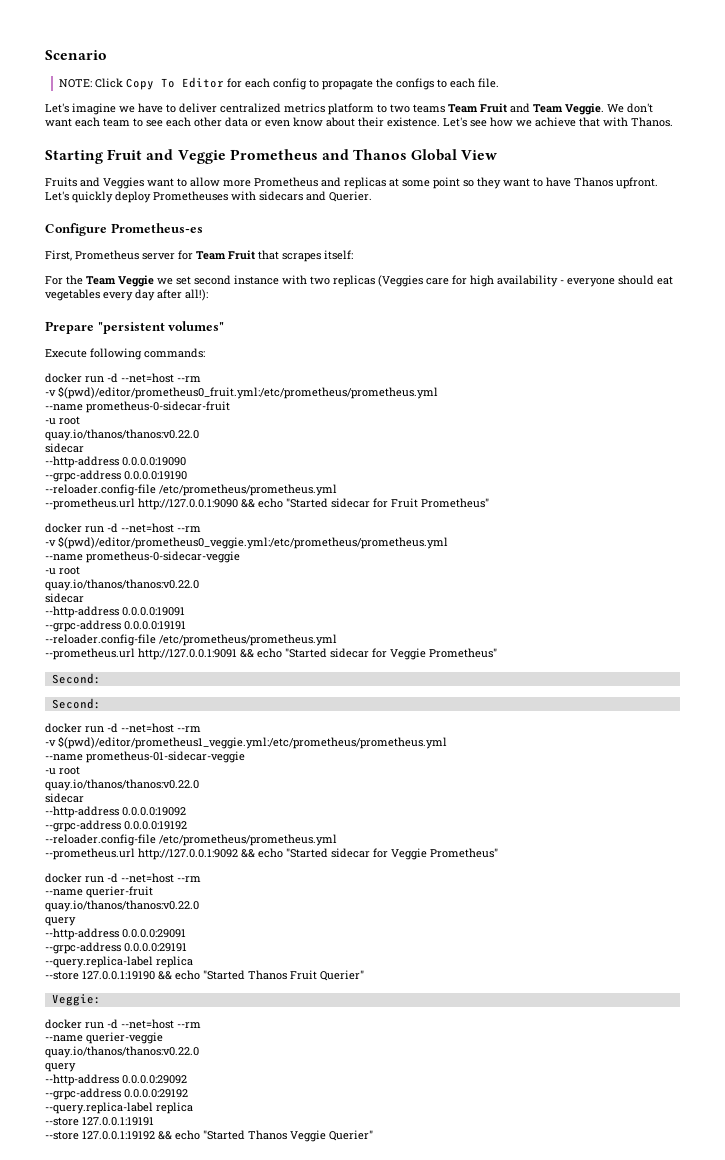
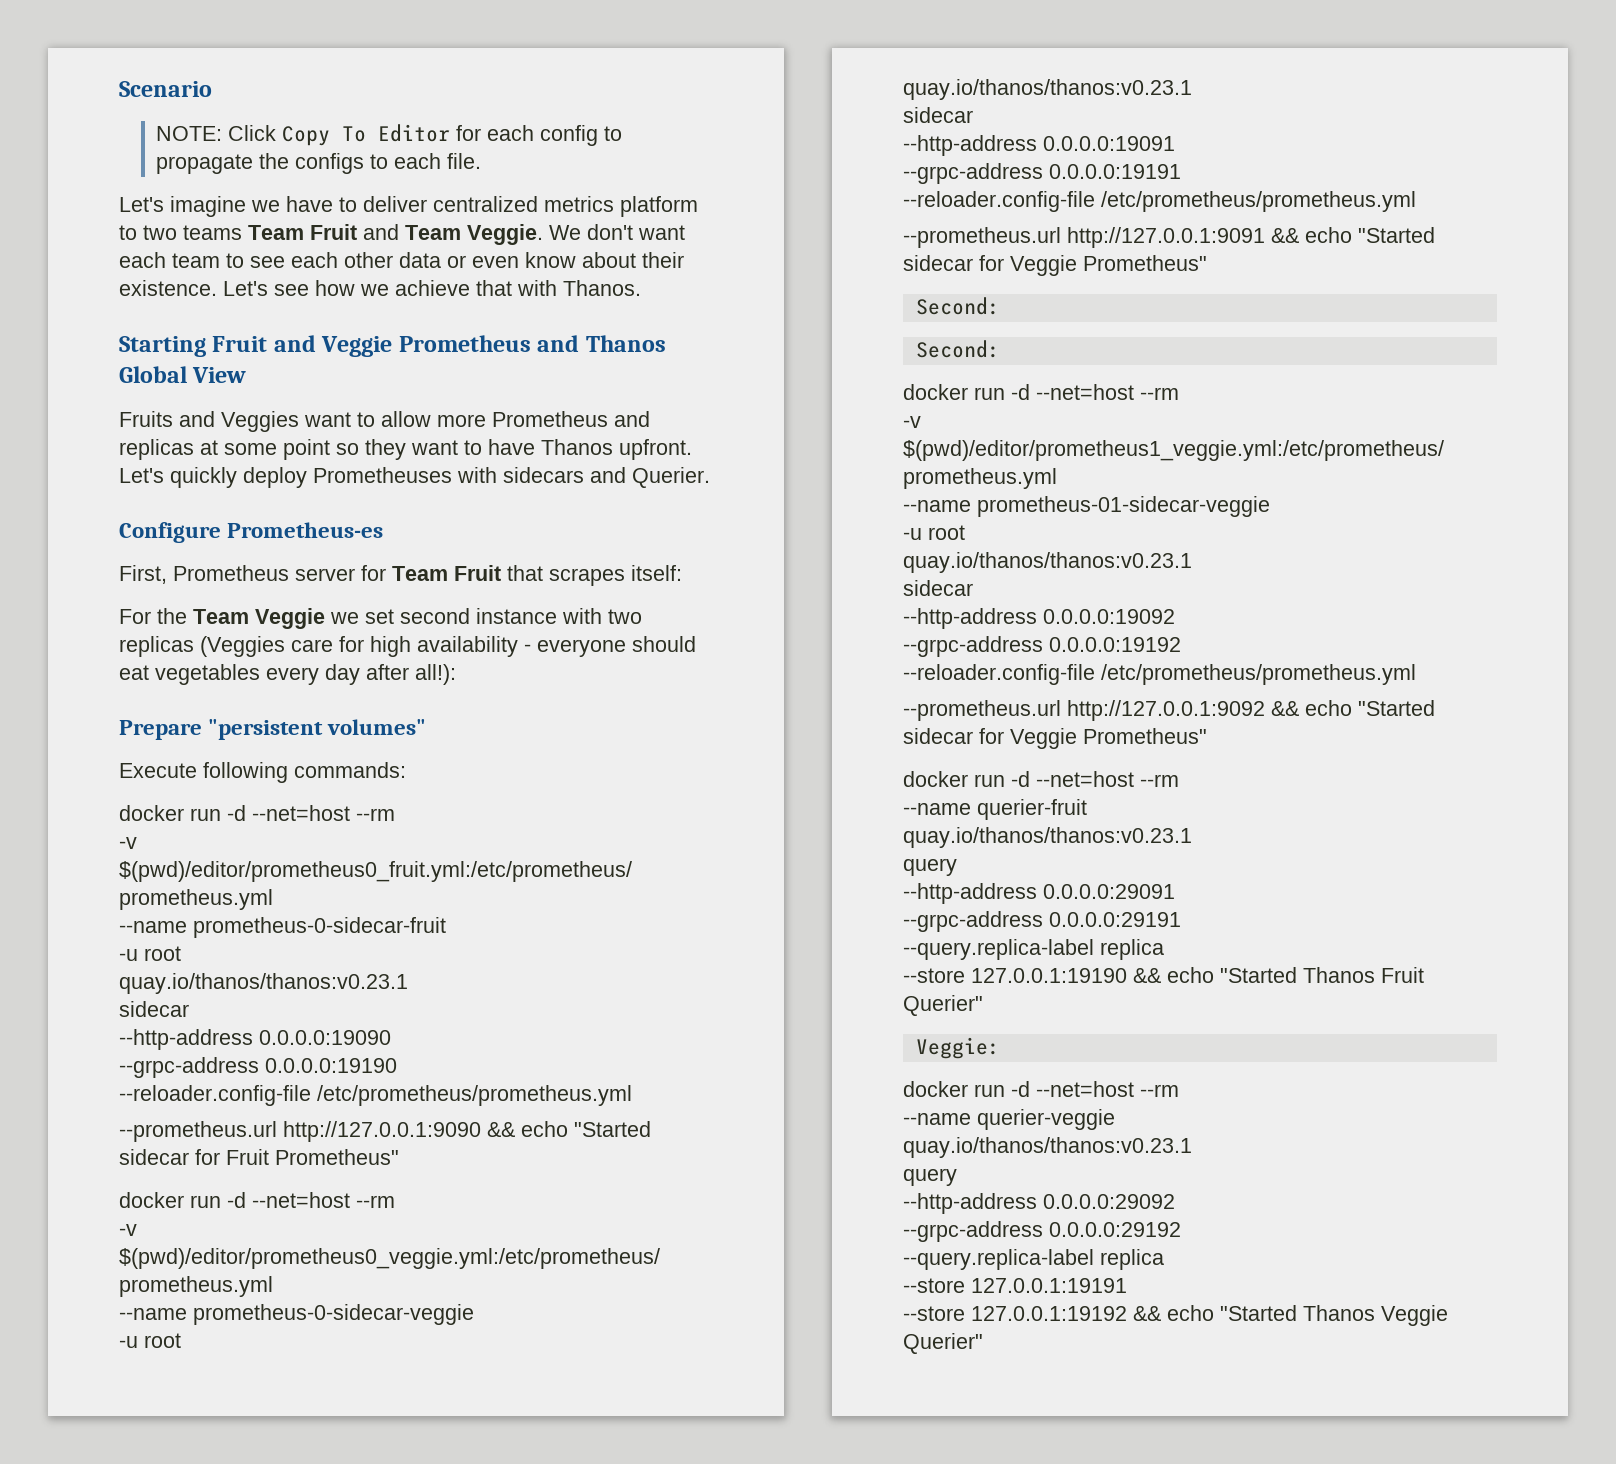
[45,429,199,441] quay.io/thanos/thanos:v0.22.0 -> [119,973,408,994] quay.io/thanos/thanos:v0.23.1
[45,579,199,591] quay.io/thanos/thanos:v0.22.0 -> [903,79,1192,100] quay.io/thanos/thanos:v0.23.1
[45,779,199,791] quay.io/thanos/thanos:v0.22.0 -> [903,552,1192,573] quay.io/thanos/thanos:v0.23.1
[45,900,199,912] quay.io/thanos/thanos:v0.22.0 -> [903,827,1192,848] quay.io/thanos/thanos:v0.23.1
[45,1046,199,1058] quay.io/thanos/thanos:v0.22.0 -> [903,1137,1192,1158] quay.io/thanos/thanos:v0.23.1

